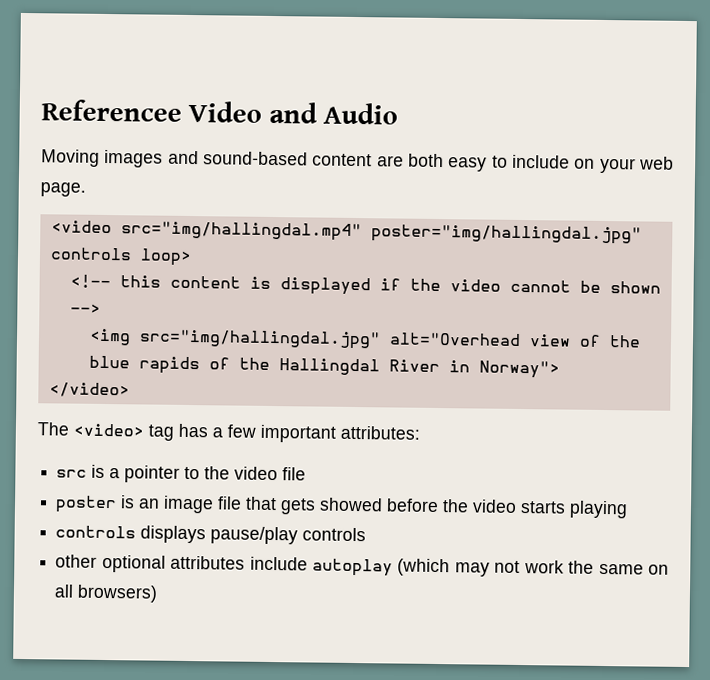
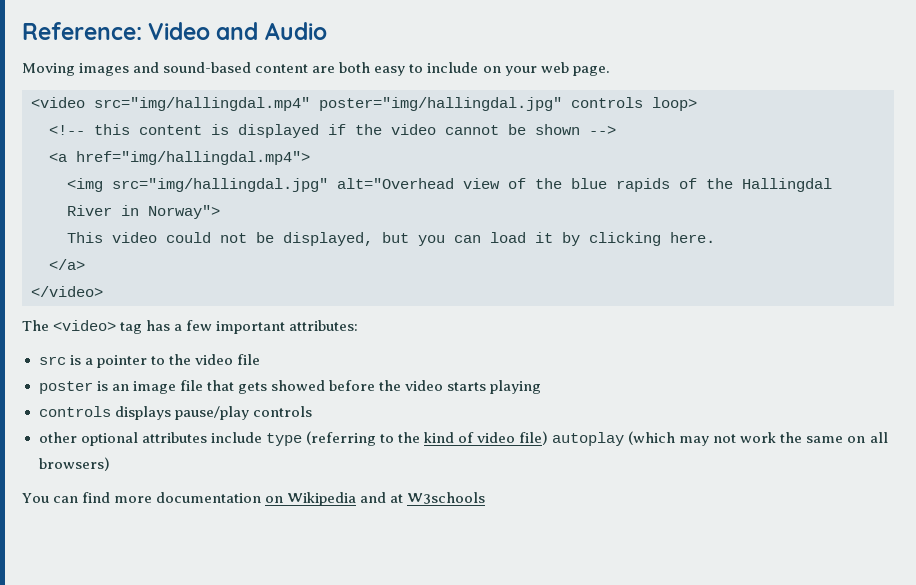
[41,99,182,122] Referencee -> [22,22,142,40] Reference:
(101, 308) none -> [49,151,310,165] // <a href="img/hallingdal.mp4">
(560, 369) none -> [67,232,715,246] [49,259,85,270] // This video could not be displayed, but you can load it by clicking here. // </a>
(308, 563) none -> [265,431,549,446] type (referring to the kind of video file)
(159, 593) none -> [22,492,486,506] // You can find more documentation on Wikipedia and at W3schools

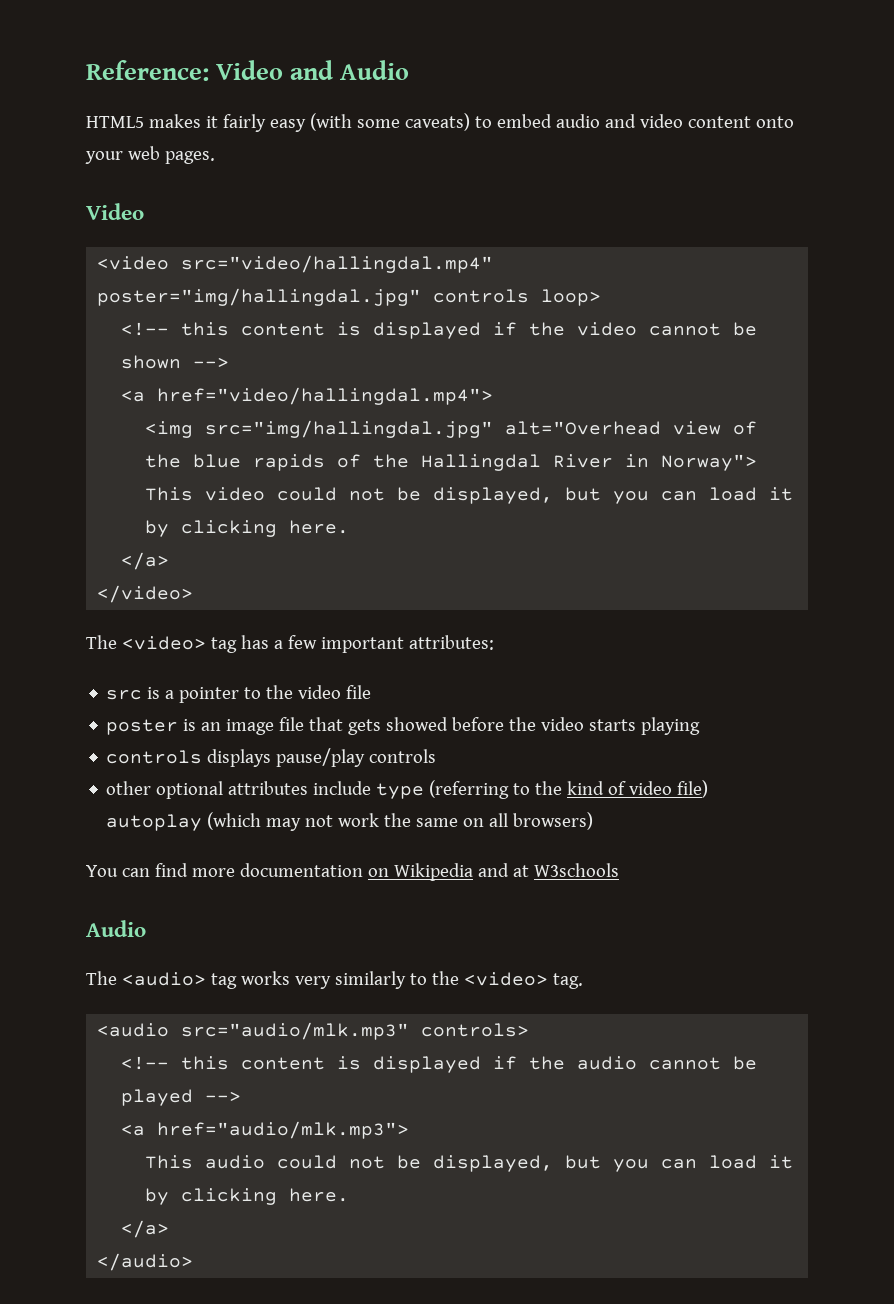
[22,62,610,76] Moving images and sound-based content are both easy to include on your web page. -> [86,113,794,132] [85,146,215,164] [86,203,144,220] HTML5 makes it fairly easy (with some caveats) to embed audio and video content onto your web pages. // Video
[94,97,310,111] src="img/hallingdal.mp4" -> [181,255,494,273] src="video/hallingdal.mp4"
[76,151,310,165] href="img/hallingdal.mp4"> -> [157,387,494,405] href="video/hallingdal.mp4">
(486, 498) none -> [86,920,146,937] [86,971,583,989] [97,1022,530,1040] [121,1056,758,1073] [121,1089,242,1106] [121,1121,410,1139] [145,1155,794,1172] [145,1188,350,1205] [121,1220,170,1238] [97,1253,194,1271] // Audio // The <audio> tag works very similarly to the <video> tag. // <audio src="audio/mlk.mp3" controls> // <!-- this content is displayed if the audio cannot be played --> // <a href="audio/mlk.mp3"> // This audio could not be displayed, but you can load it by clicking here. // </a> // </audio>

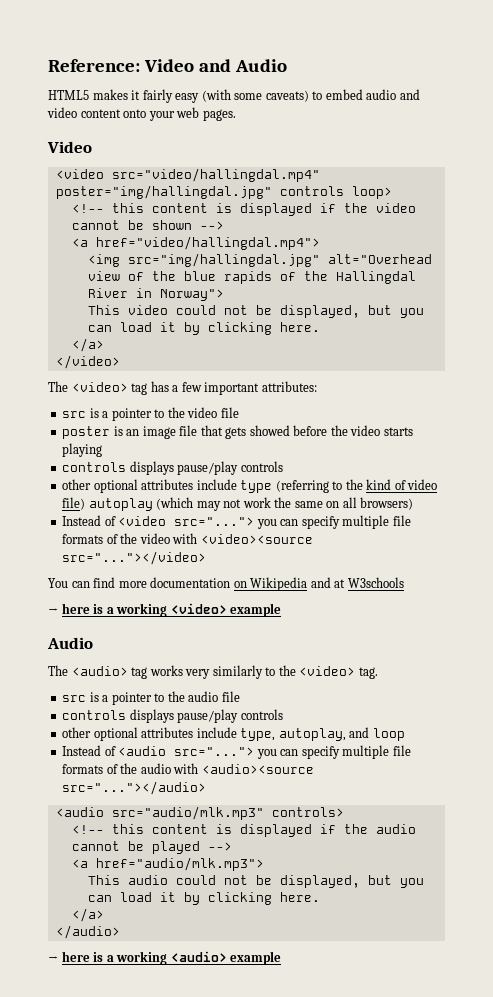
(594, 821) none -> [62,515,411,529] [62,533,313,544] [62,551,207,565] // Instead of <video src="..."> you can specify multiple file formats of the video with <video><source src="..."></video>
(619, 870) none -> [48,603,282,617] // → here is a working <video> example
(583, 981) none -> [62,691,240,705] [62,709,283,723] [62,727,405,741] [62,745,411,759] [62,763,314,774] [62,781,207,795] // src is a pointer to the audio file // controls displays pause/play controls // other optional attributes include type, autoplay, and loop // Instead of <audio src="..."> you can specify multiple file formats of the audio with <audio><source src="..."></audio>
(194, 1262) none -> [48,951,282,965] // → here is a working <audio> example

